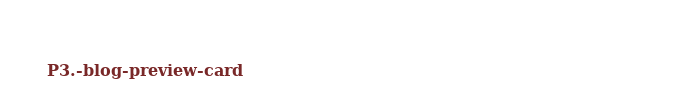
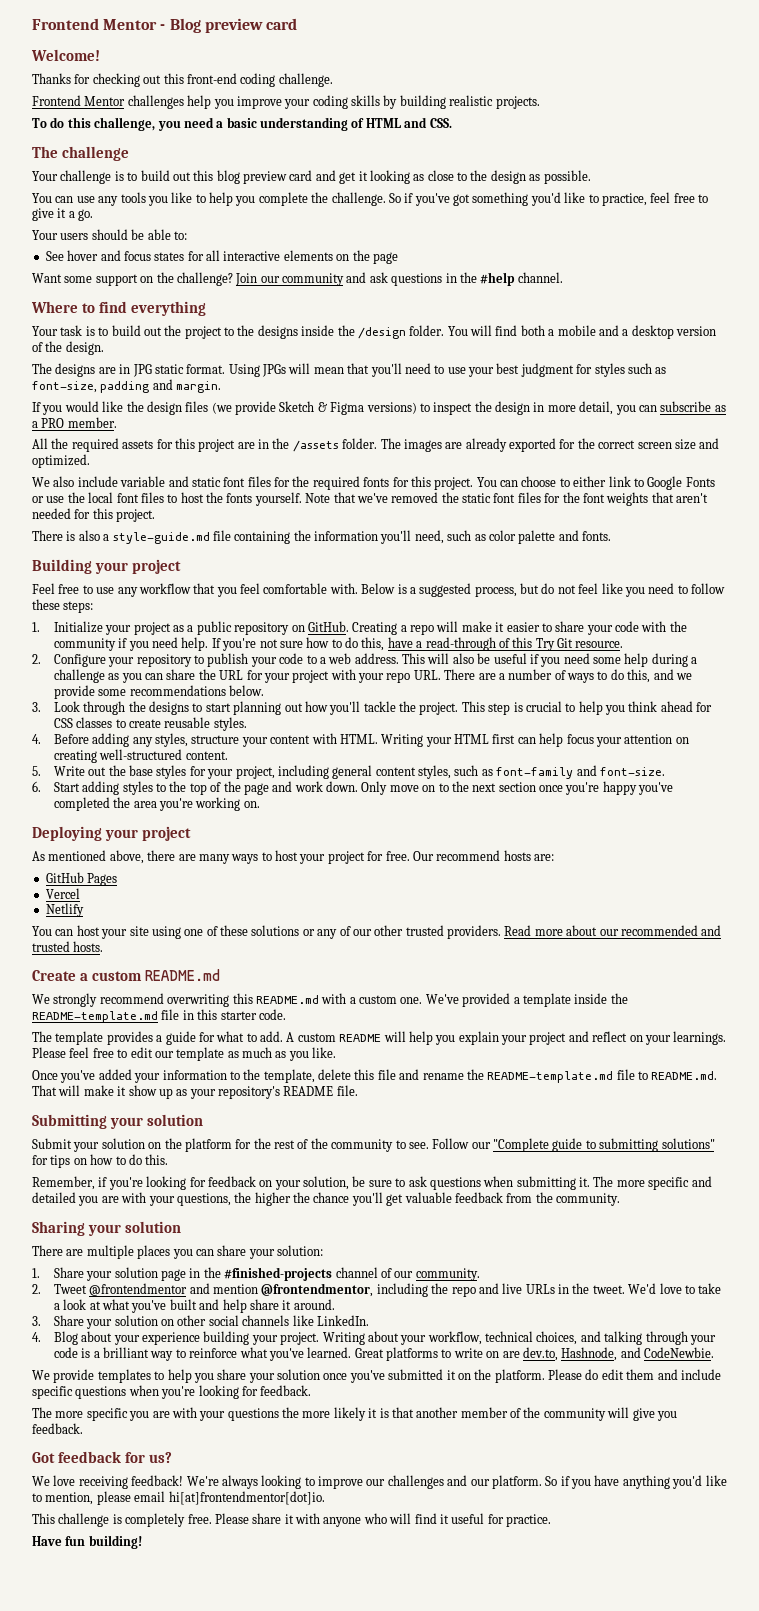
[47,64,243,79] P3.-blog-preview-card -> [32,18,297,33] [31,49,100,61] [32,73,333,87] [32,95,540,109] [32,117,452,131] [32,146,129,161] [32,170,591,184] [32,192,708,206] [32,208,94,221] [32,229,187,240] [45,250,398,264] [32,272,563,286] [31,301,206,316] [32,325,716,339] [32,341,104,355] [32,363,667,377] [32,379,222,393] [32,401,726,415] [32,417,117,428] [32,438,720,452] [32,454,90,468] [32,476,715,490] [32,492,708,506] [32,508,156,522] [32,530,611,544] [32,559,181,574] [32,583,725,597] [32,599,94,613] [32,621,687,635] [53,637,624,651] [32,653,698,667] [53,669,692,683] [53,685,265,699] [32,701,713,715] [53,717,247,731] [32,733,689,747] [53,749,228,763] [32,765,665,779] [32,781,674,795] [53,797,260,811] [32,826,191,841] [32,850,554,864] [45,872,118,886] [45,888,80,899] [45,903,84,917] [32,925,722,939] [32,941,104,952] [32,969,220,981] [32,993,628,1007] [32,1009,286,1023] [32,1031,727,1045] [32,1047,337,1061] [32,1069,718,1083] [32,1085,358,1099] [32,1114,203,1129] [32,1138,715,1152] [32,1154,169,1168] [32,1176,712,1190] [32,1192,620,1206] [32,1221,181,1236] [32,1245,323,1259] [32,1267,480,1281] [32,1283,722,1297] [53,1299,335,1313] [32,1315,369,1329] [32,1331,716,1345] [53,1347,715,1361] [32,1369,721,1383] [32,1385,312,1399] [32,1407,677,1421] [32,1423,83,1434] [32,1451,172,1463] [32,1475,727,1489] [32,1491,325,1505] [32,1513,551,1527] [32,1535,142,1549] Frontend Mentor - Blog preview card // Welcome! // Thanks for checking out this front-end coding challenge. // Frontend Mentor challenges help you improve your coding skills by building realistic projects. // To do this challenge, you need a basic understanding of HTML and CSS. // The challenge // Your challenge is to build out this blog preview card and get it looking as close to the design as possible. // You can use any tools you like to help you complete the challenge. So if you've got something you'd like to practice, feel free to give it a go. // Your users should be able to: // See hover and focus states for all interactive elements on the page // Want some support on the challenge? Join our community and ask questions in the #help channel. // Where to find everything // Your task is to build out the project to the designs inside the /design folder. You will find both a mobile and a desktop version of the design. // The designs are in JPG static format. Using JPGs will mean that you'll need to use your best judgment for styles such as font-size, padding and margin. // If you would like the design files (we provide Sketch & Figma versions) to inspect the design in more detail, you can subscribe as a PRO member. // All the required assets for this project are in the /assets folder. The images are already exported for the correct screen size and optimized. // We also include variable and static font files for the required fonts for this project. You can choose to either link to Google Fonts or use the local font files to host the fonts yourself. Note that we've removed the static font files for the font weights that aren't needed for this project. // There is also a style-guide.md file containing the information you'll need, such as color palette and fonts. // Building your project // Feel free to use any workflow that you feel comfortable with. Below is a suggested process, but do not feel like you need to follow these steps: // 1. Initialize your project as a public repository on GitHub. Creating a repo will make it easier to share your code with the community if you need help. If you're not sure how to do this, have a read-through of this Try Git resource. // 2. Configure your repository to publish your code to a web address. This will also be useful if you need some help during a challenge as you can share the URL for your project with your repo URL. There are a number of ways to do this, and we provide some recommendations below. // 3. Look through the designs to start planning out how you'll tackle the project. This step is crucial to help you think ahead for CSS classes to create reusable styles. // 4. Before adding any styles, structure your content with HTML. Writing your HTML first can help focus your attention on creating well-structured content. // 5. Write out the base styles for your project, including general content styles, such as font-family and font-size. // 6. Start adding styles to the top of the page and work down. Only move on to the next section once you're happy you've completed the area you're working on. // Deploying your project // As mentioned above, there are many ways to host your project for free. Our recommend hosts are: // GitHub Pages // Vercel // Netlify // You can host your site using one of these solutions or any of our other trusted providers. Read more about our recommended and trusted hosts. // Create a custom README.md // We strongly recommend overwriting this README.md with a custom one. We've provided a template inside the README-template.md file in this starter code. // The template provides a guide for what to add. A custom README will help you explain your project and reflect on your learnings. Please feel free to edit our template as much as you like. // Once you've added your information to the template, delete this file and rename the README-template.md file to README.md. That will make it show up as your repository's README file. // Submitting your solution // Submit your solution on the platform for the rest of the community to see. Follow our "Complete guide to submitting solutions" for tips on how to do this. // Remember, if you're looking for feedback on your solution, be sure to ask questions when submitting it. The more specific and detailed you are with your questions, the higher the chance you'll get valuable feedback from the community. // Sharing your solution // There are multiple places you can share your solution: // 1. Share your solution page in the #finished-projects channel of our community. // 2. Tweet @frontendmentor and mention @frontendmentor, including the repo and live URLs in the tweet. We'd love to take a look at what you've built and help share it around. // 3. Share your solution on other social channels like LinkedIn. // 4. Blog about your experience building your project. Writing about your workflow, technical choices, and talking through your code is a brilliant way to reinforce what you've learned. Great platforms to write on are dev.to, Hashnode, and CodeNewbie. // We provide templates to help you share your solution once you've submitted it on the platform. Please do edit them and include specific questions when you're looking for feedback. // The more specific you are with your questions the more likely it is that another member of the community will give you feedback. // Got feedback for us? // We love receiving feedback! We're always looking to improve our challenges and our platform. So if you have anything you'd like to mention, please email hi[at]frontendmentor[dot]io. // This challenge is completely free. Please share it with anyone who will find it useful for practice. // Have fun building!

